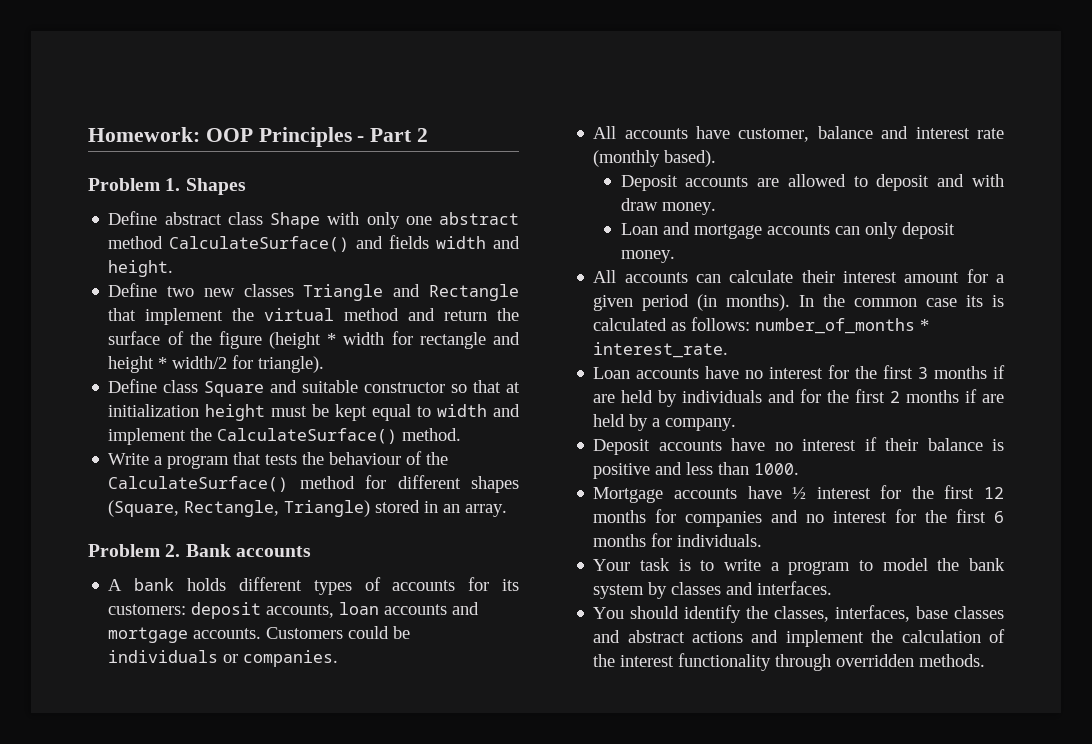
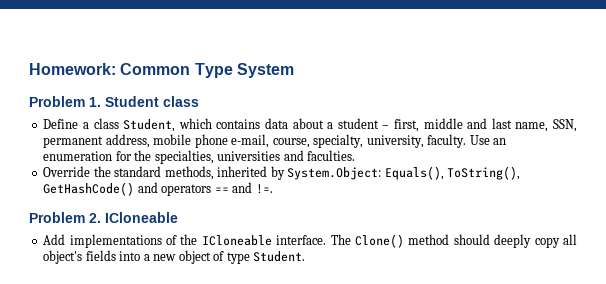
[205,127,429,147] OOP Principles - Part 2 -> [120,63,294,78] Common Type System
[185,178,246,195] [108,211,519,229] [108,235,520,252] [108,260,174,277] [108,283,519,301] [108,308,519,325] [108,331,520,349] [108,355,325,373] [108,379,520,397] [108,404,520,421] [108,428,462,445] [108,451,449,469] [108,475,519,493] [108,500,508,517] [88,544,311,557] [108,577,519,595] [108,602,480,619] [108,626,411,643] [108,650,339,667] [593,126,1004,142] [593,150,717,167] [620,174,1004,191] [620,198,716,215] [620,222,955,239] [620,250,675,263] [593,269,1004,283] [593,294,1004,311] [593,317,930,334] [593,342,729,358] [593,365,1005,379] [593,389,1004,407] [593,414,737,431] [593,437,1004,455] [593,462,800,479] [593,485,1004,503] [593,509,1004,527] [593,533,763,547] [593,558,1005,575] [593,581,833,599] [593,605,1004,623] [593,629,1005,647] [593,653,986,671] Shapes // Define abstract class Shape with only one abstract method CalculateSurface() and fields width and height. // Define two new classes Triangle and Rectangle that implement the virtual method and return the surface of the figure (height * width for rectangle and height * width/2 for triangle). // Define class Square and suitable constructor so that at initialization height must be kept equal to width and implement the CalculateSurface() method. // Write a program that tests the behaviour of the CalculateSurface() method for different shapes (Square, Rectangle, Triangle) stored in an array. // Problem 2. Bank accounts // A bank holds different types of accounts for its customers: deposit accounts, loan accounts and mortgage accounts. Customers could be individuals or companies. // All accounts have customer, balance and interest rate (monthly based). // Deposit accounts are allowed to deposit and with draw money. // Loan and mortgage accounts can only deposit money. // All accounts can calculate their interest amount for a given period (in months). In the common case its is calculated as follows: number_of_months * interest_rate. // Loan accounts have no interest for the first 3 months if are held by individuals and for the first 2 months if are held by a company. // Deposit accounts have no interest if their balance is positive and less than 1000. // Mortgage accounts have ½ interest for the first 12 months for companies and no interest for the first 6 months for individuals. // Your task is to write a program to model the bank system by classes and interfaces. // You should identify the classes, interfaces, base classes and abstract actions and implement the calculation of the interest functionality through overridden methods. -> [105,96,199,107] [43,118,577,132] [43,134,507,148] [43,150,356,164] [43,166,521,180] [43,182,273,196] [29,212,178,223] [43,234,577,248] [43,250,306,264] Student class // Define a class Student, which contains data about a student – first, middle and last name, SSN, permanent address, mobile phone e-mail, course, specialty, university, faculty. Use an enumeration for the specialties, universities and faculties. // Override the standard methods, inherited by System.Object: Equals(), ToString(), GetHashCode() and operators == and !=. // Problem 2. ICloneable // Add implementations of the ICloneable interface. The Clone() method should deeply copy all object's fields into a new object of type Student.

